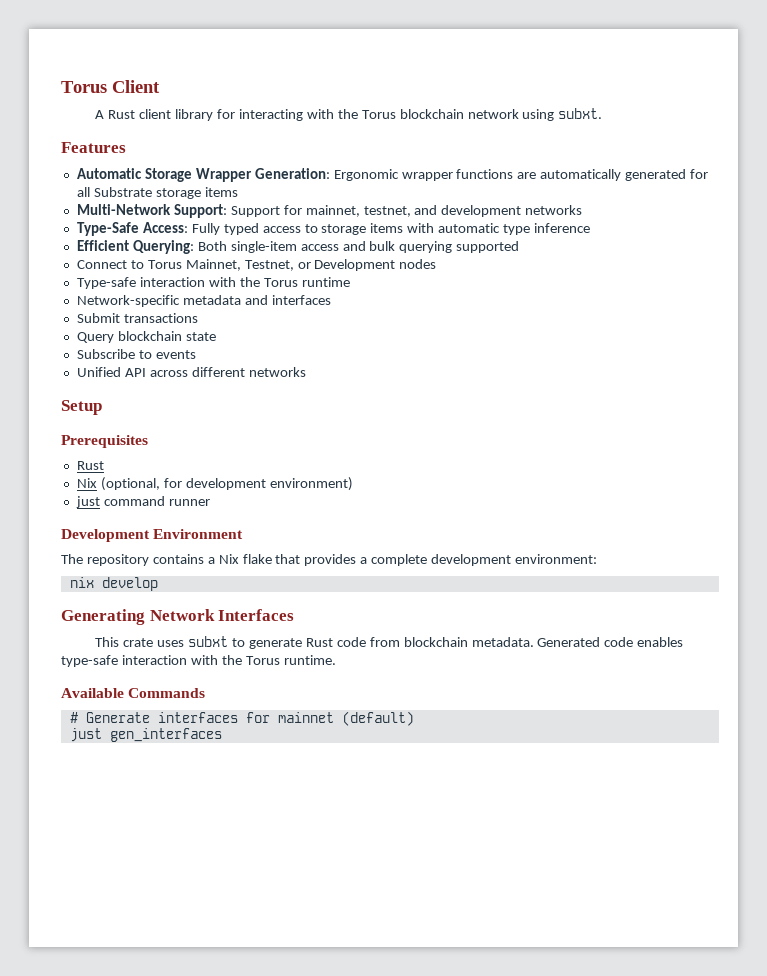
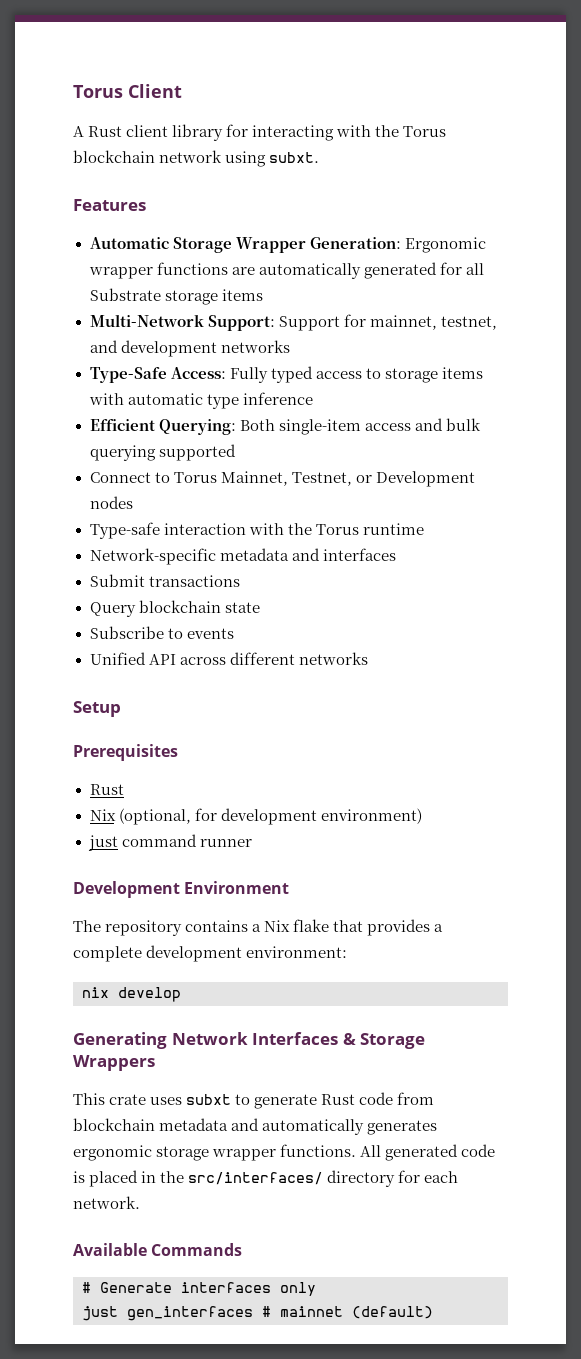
(295, 615) none -> [342,1033,426,1049] [73,1055,155,1071] & Storage Wrappers
[471,637,684,647] [61,655,336,667] metadata. Generated code enables type-safe interaction with the Torus runtime. -> [159,1118,438,1135] [73,1144,496,1161] [73,1170,459,1187] [73,1196,140,1209] metadata and automatically generates ergonomic storage wrapper functions. All generated code is placed in the src/interfaces/ directory for each network.
[245,711,414,726] for mainnet (default) -> [280,1282,316,1296] only
(222, 735) none -> [262,1306,433,1319] # mainnet (default)

